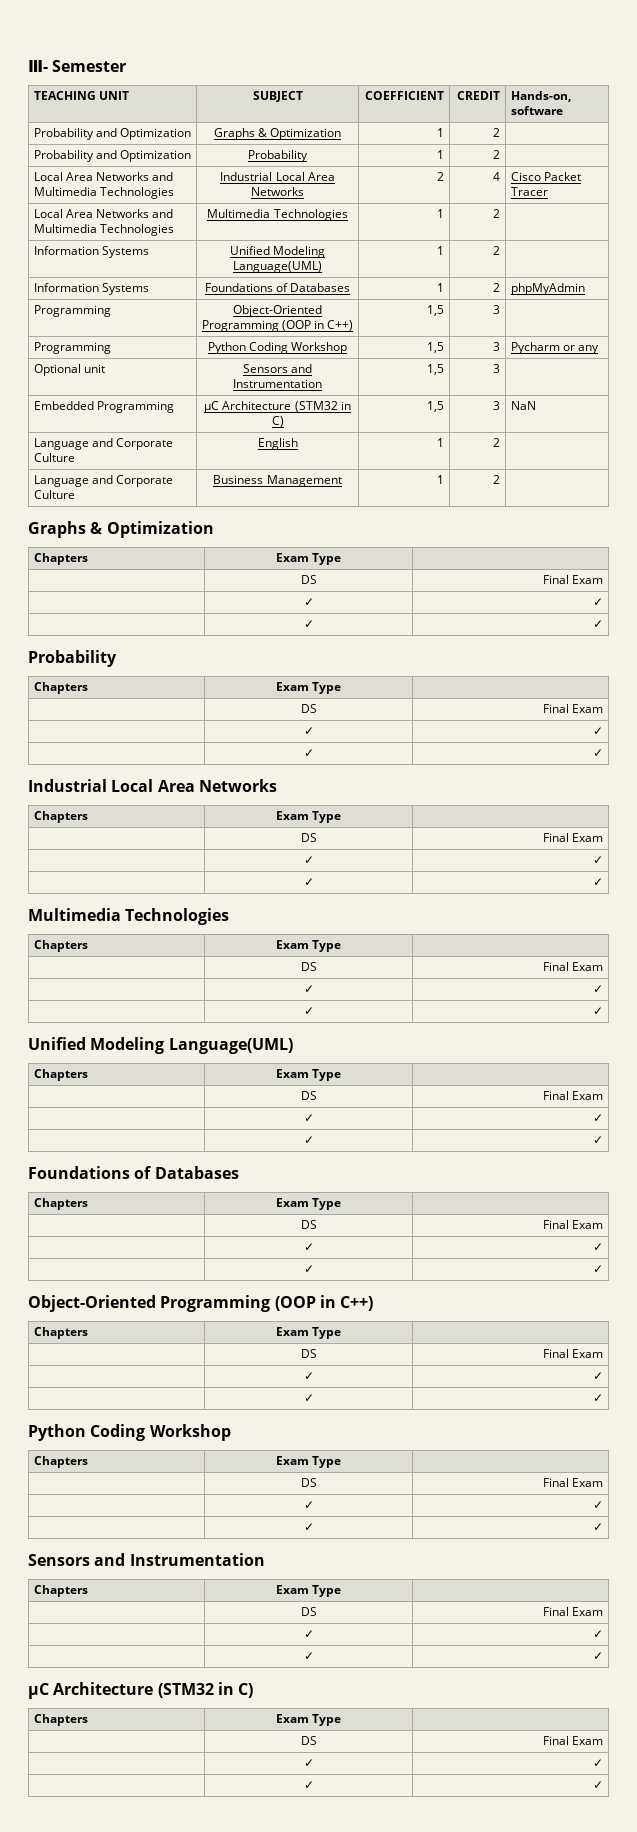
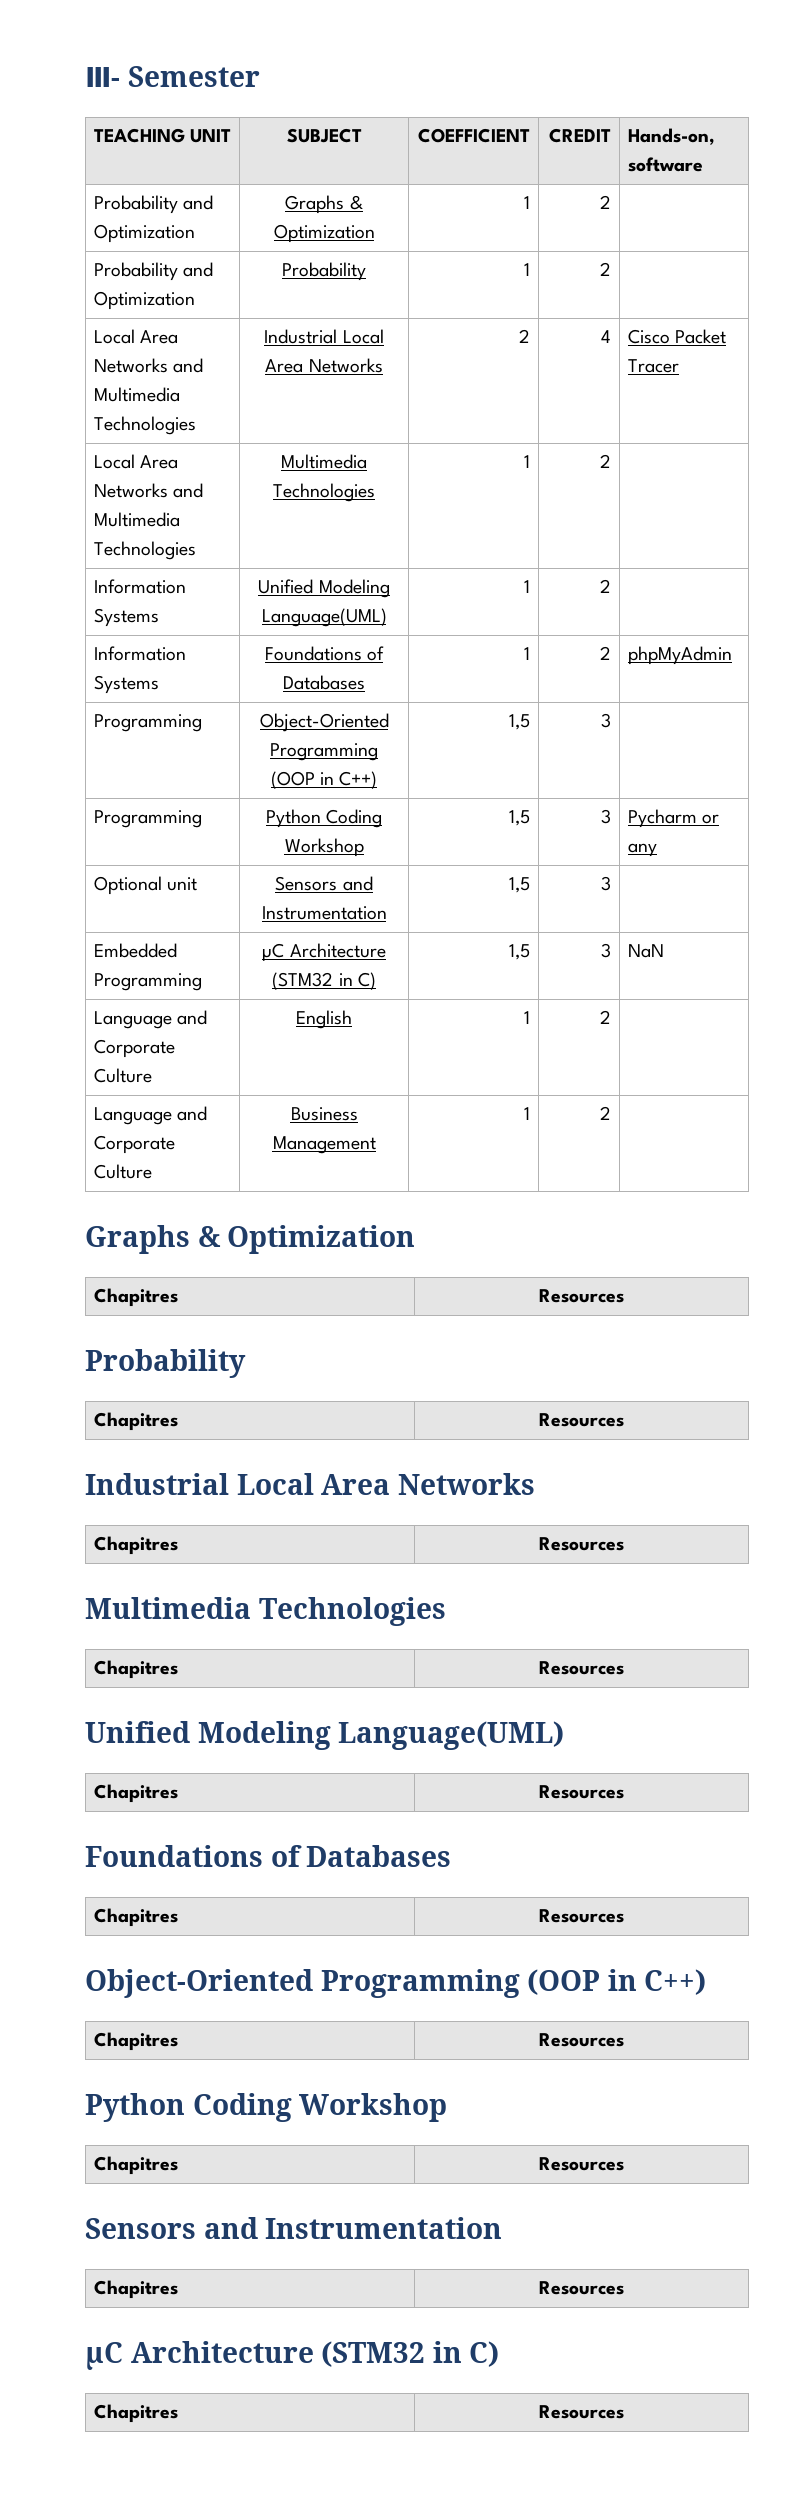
[33,553,88,565] [275,553,342,565] [300,575,317,584] [543,575,604,584] [303,598,314,606] [593,598,604,606] [303,620,314,628] [593,620,604,628] [28,650,117,667] [33,682,88,694] [275,682,342,694] [300,704,317,713] [543,704,604,713] [303,727,314,735] [593,727,604,735] [303,749,314,757] [593,749,604,757] [28,779,277,792] [33,811,88,823] [275,811,342,823] [300,833,317,842] [543,833,604,842] [303,856,314,864] [593,856,604,864] [303,878,314,886] [593,878,604,886] [28,908,230,925] [33,940,88,952] [275,940,342,952] [300,962,317,971] [543,962,604,971] [303,985,314,993] [593,985,604,993] [303,1007,314,1015] [593,1007,604,1015] [28,1037,293,1054] [33,1069,88,1081] [275,1069,342,1081] [300,1091,317,1100] [543,1091,604,1100] [303,1114,314,1122] [593,1114,604,1122] [303,1136,314,1144] [593,1136,604,1144] [28,1166,239,1179] [33,1198,88,1210] [275,1198,342,1210] [300,1220,317,1229] [543,1220,604,1229] [303,1243,314,1251] [593,1243,604,1251] [303,1265,314,1273] [593,1265,604,1273] Chapters | Exam Type | // | DS | Final Exam // | ✓ | ✓ // | ✓ | ✓ // Probability // Chapters | Exam Type | // | DS | Final Exam // | ✓ | ✓ // | ✓ | ✓ // Industrial Local Area Networks // Chapters | Exam Type | // | DS | Final Exam // | ✓ | ✓ // | ✓ | ✓ // Multimedia Technologies // Chapters | Exam Type | // | DS | Final Exam // | ✓ | ✓ // | ✓ | ✓ // Unified Modeling Language(UML) // Chapters | Exam Type | // | DS | Final Exam // | ✓ | ✓ // | ✓ | ✓ // Foundations of Databases // Chapters | Exam Type | // | DS | Final Exam // | ✓ | ✓ // | ✓ | ✓ -> [93,1288,178,1307] [539,1289,624,1303] [85,1349,246,1378] [93,1412,178,1431] [539,1413,624,1427] [85,1473,535,1495] [93,1536,178,1555] [539,1537,624,1551] [85,1597,446,1626] [93,1660,178,1679] [539,1661,624,1675] [85,1721,565,1750] [93,1784,178,1803] [539,1785,624,1799] [85,1845,452,1867] [93,1908,178,1927] [539,1909,624,1923] Chapitres | Resources // Probability // Chapitres | Resources // Industrial Local Area Networks // Chapitres | Resources // Multimedia Technologies // Chapitres | Resources // Unified Modeling Language(UML) // Chapitres | Resources // Foundations of Databases // Chapitres | Resources
[33,1327,88,1339] [275,1327,342,1339] [300,1349,317,1358] [543,1349,604,1358] [303,1372,314,1380] [593,1372,604,1380] [303,1394,314,1402] [593,1394,604,1402] [28,1424,231,1441] [33,1456,88,1468] [275,1456,342,1468] [300,1478,317,1487] [543,1478,604,1487] [303,1501,314,1509] [593,1501,604,1509] [303,1523,314,1531] [593,1523,604,1531] [28,1553,265,1566] [33,1585,88,1597] [275,1585,342,1597] [300,1607,317,1616] [543,1607,604,1616] [303,1630,314,1638] [593,1630,604,1638] [303,1652,314,1660] [593,1652,604,1660] Chapters | Exam Type | // | DS | Final Exam // | ✓ | ✓ // | ✓ | ✓ // Python Coding Workshop // Chapters | Exam Type | // | DS | Final Exam // | ✓ | ✓ // | ✓ | ✓ // Sensors and Instrumentation // Chapters | Exam Type | // | DS | Final Exam // | ✓ | ✓ // | ✓ | ✓ -> [93,2032,178,2051] [539,2033,624,2047] [85,2093,448,2122] [93,2156,178,2175] [539,2157,624,2171] [85,2217,503,2239] [93,2280,178,2299] [539,2281,624,2295] Chapitres | Resources // Python Coding Workshop // Chapitres | Resources // Sensors and Instrumentation // Chapitres | Resources
[33,1714,88,1726] [275,1714,342,1726] [300,1736,317,1745] [543,1736,604,1745] [303,1759,314,1767] [593,1759,604,1767] [303,1781,314,1789] [593,1781,604,1789] Chapters | Exam Type | // | DS | Final Exam // | ✓ | ✓ // | ✓ | ✓ -> [93,2404,178,2423] [539,2405,624,2419] Chapitres | Resources

